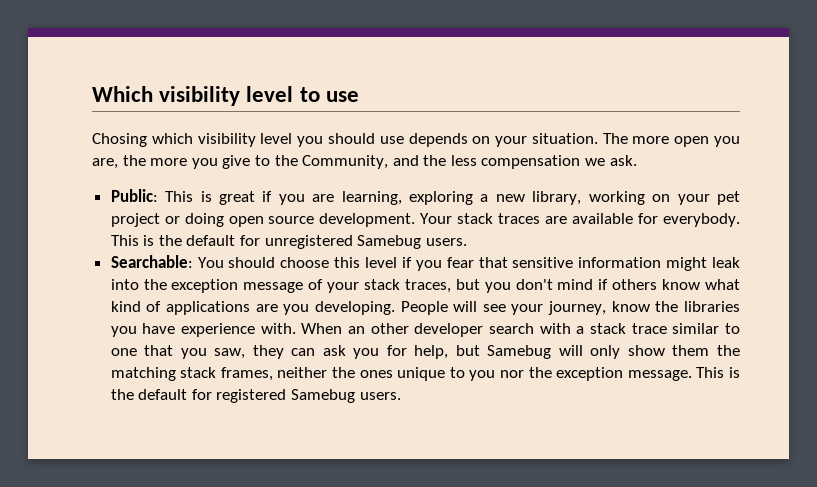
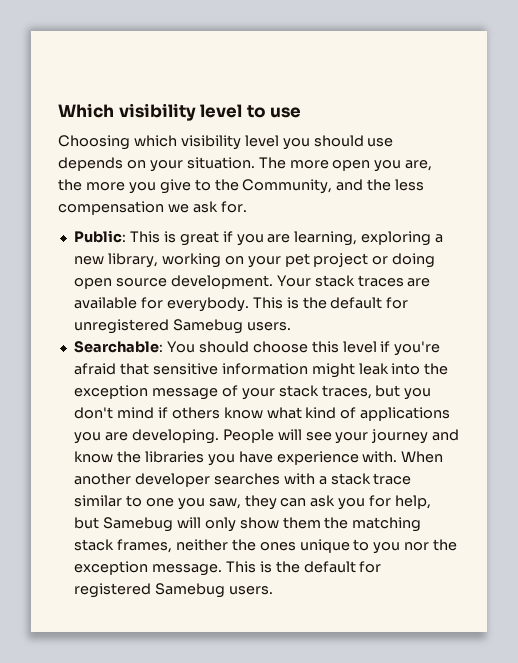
[92,133,147,147] Chosing -> [58,135,130,150] Choosing
[609,155,637,166] ask. -> [192,201,247,213] ask for.
[415,257,474,271] you fear -> [394,341,441,356] [73,363,116,375] you're afraid
[255,304,310,315] are you -> [73,432,128,444] you are
[548,301,607,315] journey, -> [371,429,460,444] journey and
[348,323,535,337] an other developer search -> [73,473,280,487] another developer searches
[144,345,174,356] that -> (174, 502) none

